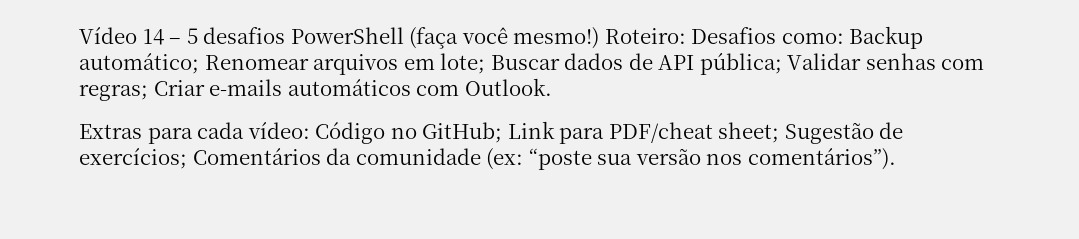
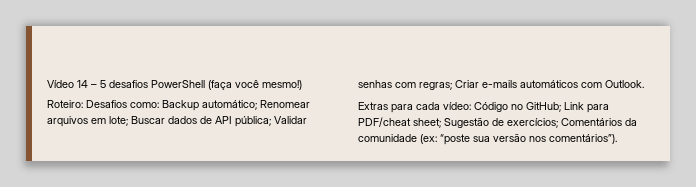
(600, 38) none -> (302, 85) //

